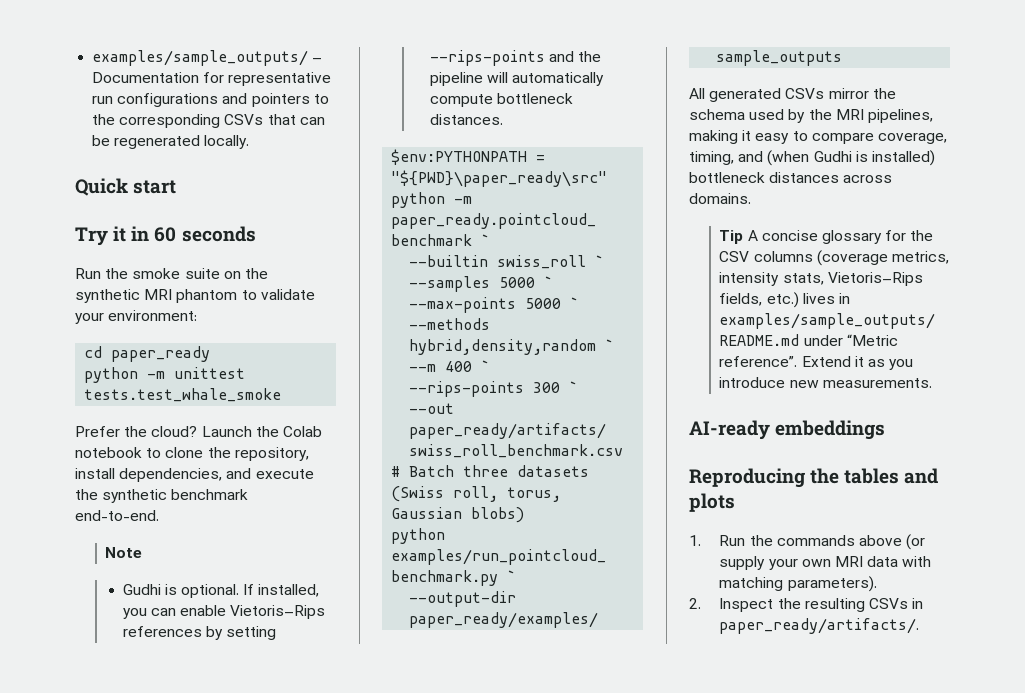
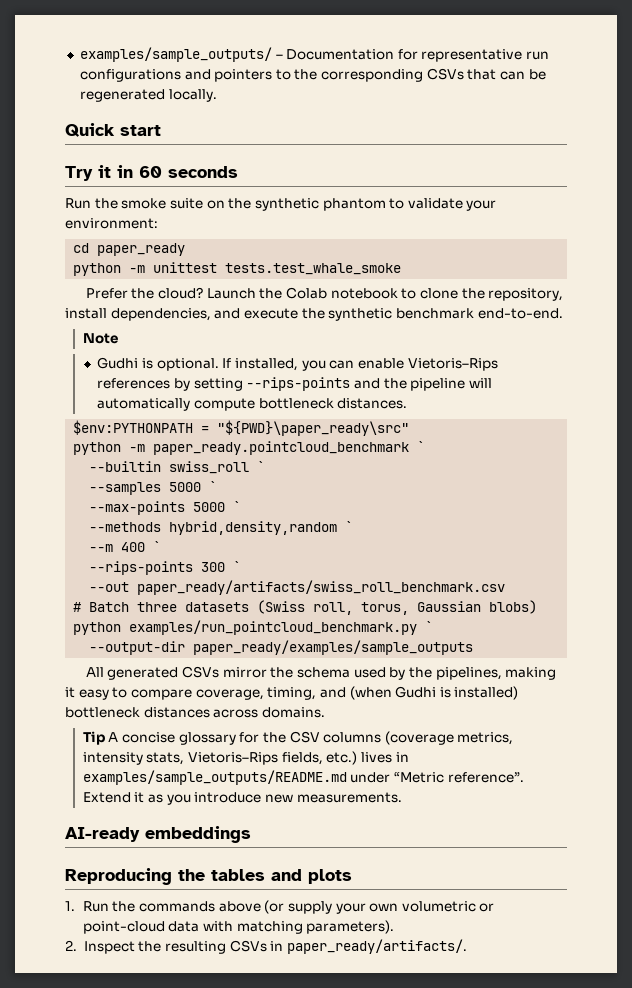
[144,289,173,300] MRI -> (319, 204) none
[835,109,864,120] MRI -> (432, 672) none
[835,556,864,567] MRI -> [401,901,495,912] [82,921,165,934] volumetric or point-cloud

